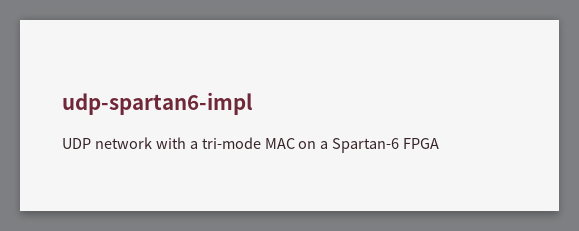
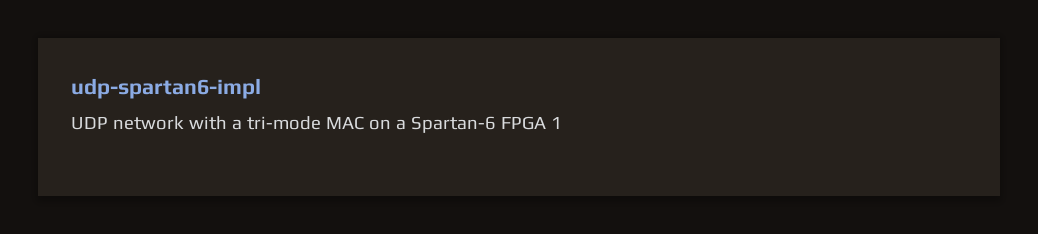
(440, 143) none -> [550,117,562,129] 1

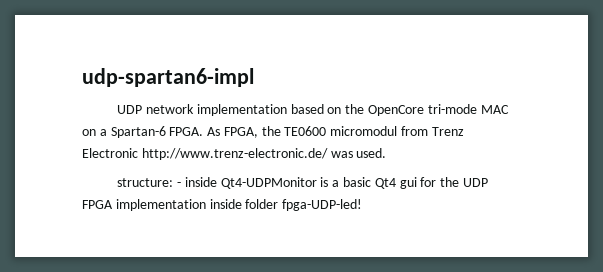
[188,116,242,130] with a -> [196,104,425,116] implementation based on the OpenCore
[500,116,562,130] FPGA 1 -> [169,126,464,138] [82,148,387,160] [117,177,488,189] [82,199,363,211] FPGA. As FPGA, the TE0600 micromodul from Trenz Electronic http://www.trenz-electronic.de/ was used. // structure: - inside Qt4-UDPMonitor is a basic Qt4 gui for the UDP FPGA implementation inside folder fpga-UDP-led!

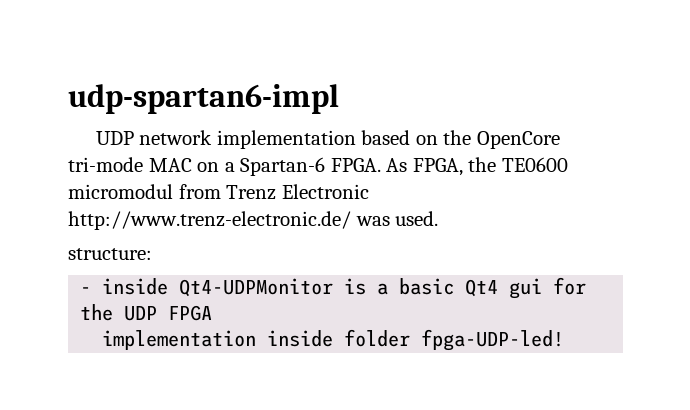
(174, 182) none -> (152, 254) //
(113, 204) none -> (213, 313) //

